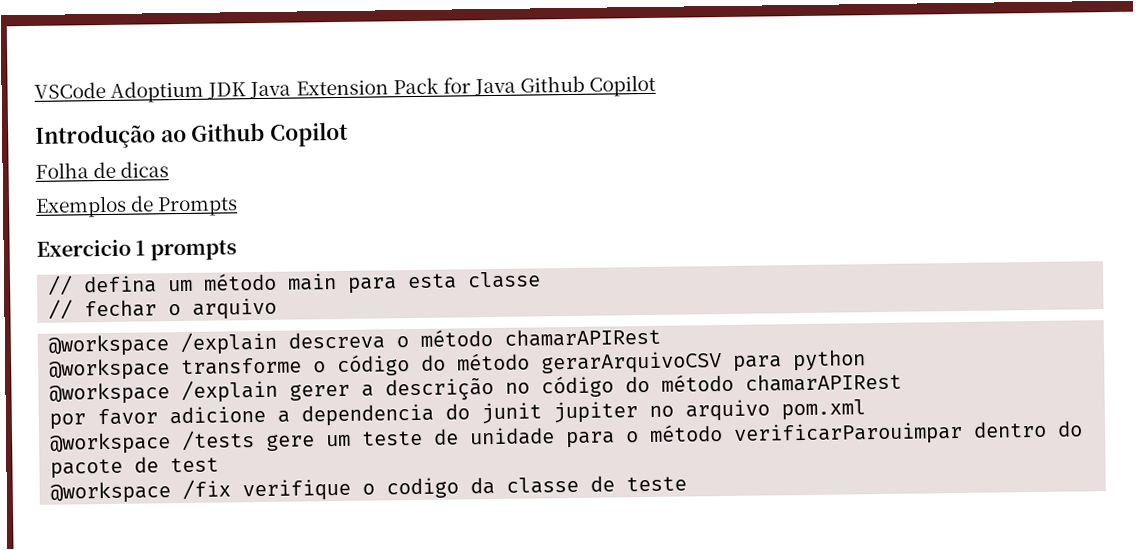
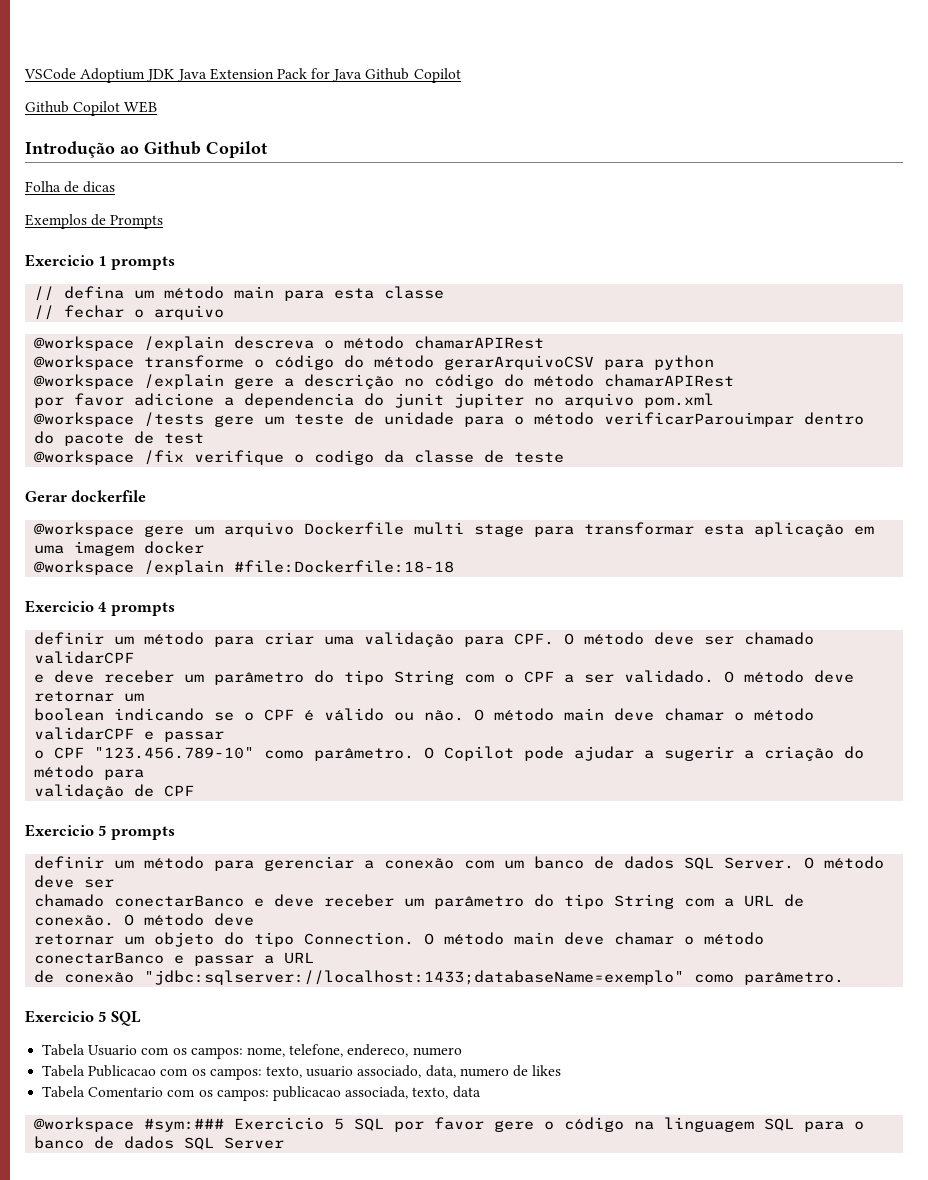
(657, 85) none -> [25,101,158,116] // Github Copilot WEB
[289,383,351,401] gerer -> [234,377,275,389] gere
(688, 484) none -> [25,490,147,502] [34,522,875,537] [34,541,205,556] [34,560,455,575] [25,600,175,616] [34,632,815,647] [34,651,135,664] [34,670,855,685] [34,691,145,702] [34,708,815,721] [34,727,225,742] [34,746,865,761] [34,765,145,780] [34,784,195,799] [25,824,175,840] [34,856,885,871] [34,875,115,888] [34,894,805,909] [34,913,255,926] [34,932,765,947] [34,952,315,966] [34,970,845,985] [25,1010,141,1026] [42,1044,462,1059] [42,1065,562,1080] [42,1086,481,1101] [34,1117,865,1132] [34,1136,285,1150] // Gerar dockerfile // @workspace gere um arquivo Dockerfile multi stage para transformar esta aplicação em uma imagem docker // @workspace /explain #file:Dockerfile:18-18 // Exercicio 4 prompts // definir um método para criar uma validação para CPF. O método deve ser chamado validarCPF // e deve receber um parâmetro do tipo String com o CPF a ser validado. O método deve retornar um // boolean indicando se o CPF é válido ou não. O método main deve chamar o método validarCPF e passar // o CPF "123.456.789-10" como parâmetro. O Copilot pode ajudar a sugerir a criação do método para // validação de CPF // Exercicio 5 prompts // definir um método para gerenciar a conexão com um banco de dados SQL Server. O método deve ser // chamado conectarBanco e deve receber um parâmetro do tipo String com a URL de conexão. O método deve // retornar um objeto do tipo Connection. O método main deve chamar o método conectarBanco e passar a URL // de conexão "jdbc:sqlserver://localhost:1433;databaseName=exemplo" como parâmetro. // Exercicio 5 SQL // Tabela Usuario com os campos: nome, telefone, endereco, numero // Tabela Publicacao com os campos: texto, usuario associado, data, numero de likes // Tabela Comentario com os campos: publicacao associada, texto, data // @workspace #sym:### Exercicio 5 SQL por favor gere o código na linguagem SQL para o banco de dados SQL Server

